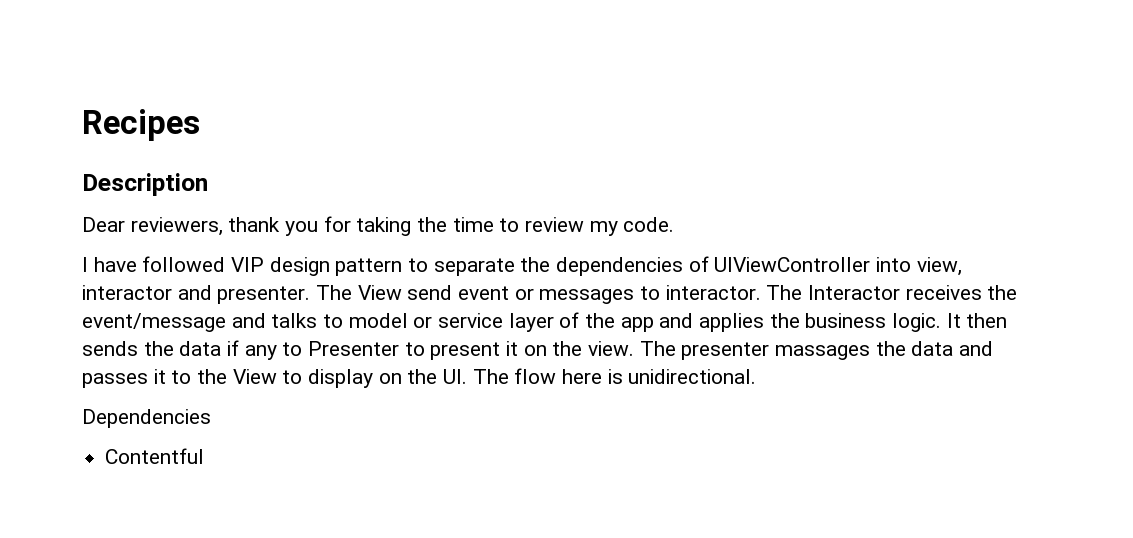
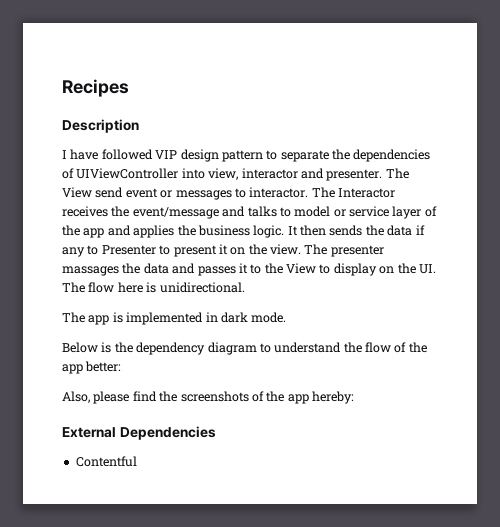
[82,216,675,236] // Dear reviewers, thank you for taking the time to review my code. -> (139, 126) none
(757, 376) none -> [62,312,287,325] [62,342,427,355] [62,361,122,374] [62,391,354,404] [62,427,116,438] The app is implemented in dark mode. // Below is the dependency diagram to understand the flow of the app better: // Also, please find the screenshots of the app hereby: // External

